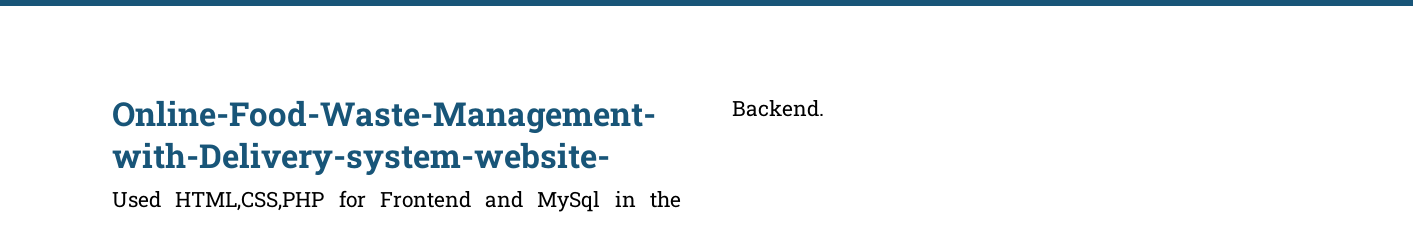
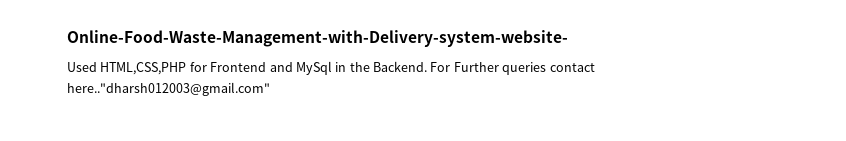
(824, 108) none -> [430,62,595,75] [67,82,270,96] For Further queries contact here.."dharsh012003@gmail.com"

